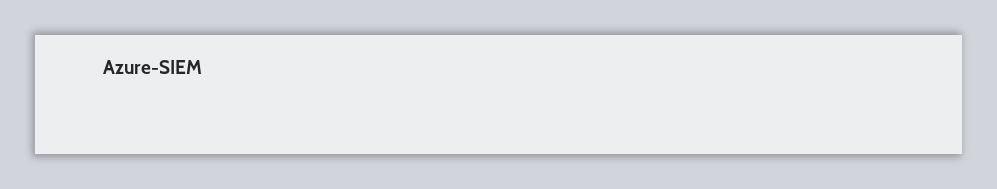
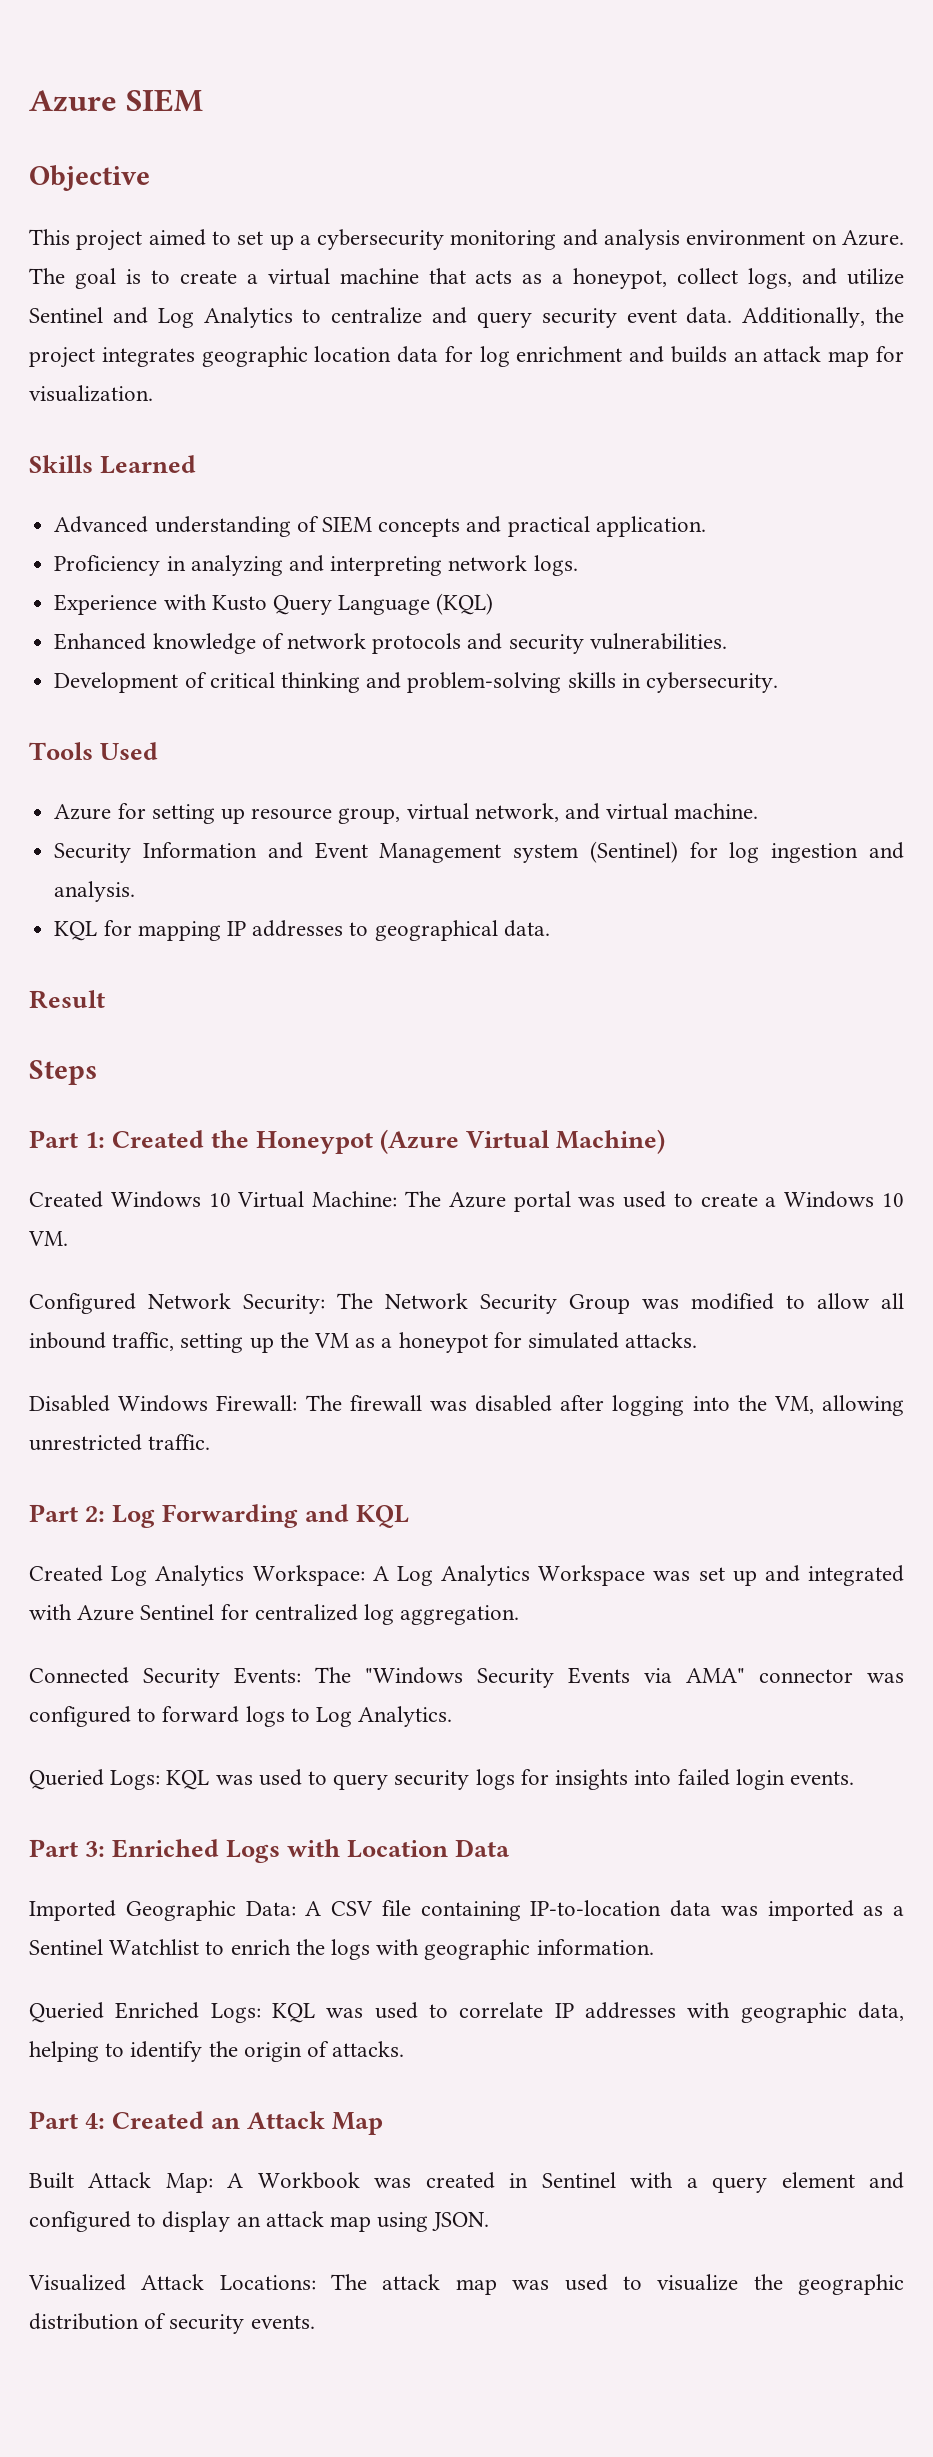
[103,60,202,74] Azure-SIEM -> [29,89,203,112] [29,165,150,191] [29,229,904,251] [29,268,904,289] [29,307,905,328] [29,346,904,368] [29,385,153,402] [29,455,197,474] [54,516,706,537] [54,555,578,576] [54,593,494,615] [54,633,727,654] [54,672,778,693] [29,742,159,760] [54,803,759,824] [54,841,904,863] [54,881,136,902] [54,920,550,941] [29,990,105,1009] [29,1060,97,1085] [29,1129,666,1154] [29,1191,905,1212] [28,1231,68,1246] [29,1293,904,1314] [29,1332,698,1353] [29,1395,904,1416] [29,1434,211,1451] [29,1504,410,1528] [29,1565,904,1586] [29,1604,520,1625] [29,1667,904,1688] [29,1706,453,1727] [29,1769,854,1790] [29,1839,511,1863] [29,1900,904,1921] [29,1939,654,1960] [29,2002,905,2023] [29,2041,405,2062] [29,2111,384,2135] [29,2172,904,2193] [29,2211,490,2232] [28,2274,905,2295] [29,2313,315,2334] Azure SIEM // Objective // This project aimed to set up a cybersecurity monitoring and analysis environment on Azure. The goal is to create a virtual machine that acts as a honeypot, collect logs, and utilize Sentinel and Log Analytics to centralize and query security event data. Additionally, the project integrates geographic location data for log enrichment and builds an attack map for visualization. // Skills Learned // Advanced understanding of SIEM concepts and practical application. // Proficiency in analyzing and interpreting network logs. // Experience with Kusto Query Language (KQL) // Enhanced knowledge of network protocols and security vulnerabilities. // Development of critical thinking and problem-solving skills in cybersecurity. // Tools Used // Azure for setting up resource group, virtual network, and virtual machine. // Security Information and Event Management system (Sentinel) for log ingestion and analysis. // KQL for mapping IP addresses to geographical data. // Result // Steps // Part 1: Created the Honeypot (Azure Virtual Machine) // Created Windows 10 Virtual Machine: The Azure portal was used to create a Windows 10 VM. // Configured Network Security: The Network Security Group was modified to allow all inbound traffic, setting up the VM as a honeypot for simulated attacks. // Disabled Windows Firewall: The firewall was disabled after logging into the VM, allowing unrestricted traffic. // Part 2: Log Forwarding and KQL // Created Log Analytics Workspace: A Log Analytics Workspace was set up and integrated with Azure Sentinel for centralized log aggregation. // Connected Security Events: The "Windows Security Events via AMA" connector was configured to forward logs to Log Analytics. // Queried Logs: KQL was used to query security logs for insights into failed login events. // Part 3: Enriched Logs with Location Data // Imported Geographic Data: A CSV file containing IP-to-location data was imported as a Sentinel Watchlist to enrich the logs with geographic information. // Queried Enriched Logs: KQL was used to correlate IP addresses with geographic data, helping to identify the origin of attacks. // Part 4: Created an Attack Map // Built Attack Map: A Workbook was created in Sentinel with a query element and configured to display an attack map using JSON. // Visualized Attack Locations: The attack map was used to visualize the geographic distribution of security events.

